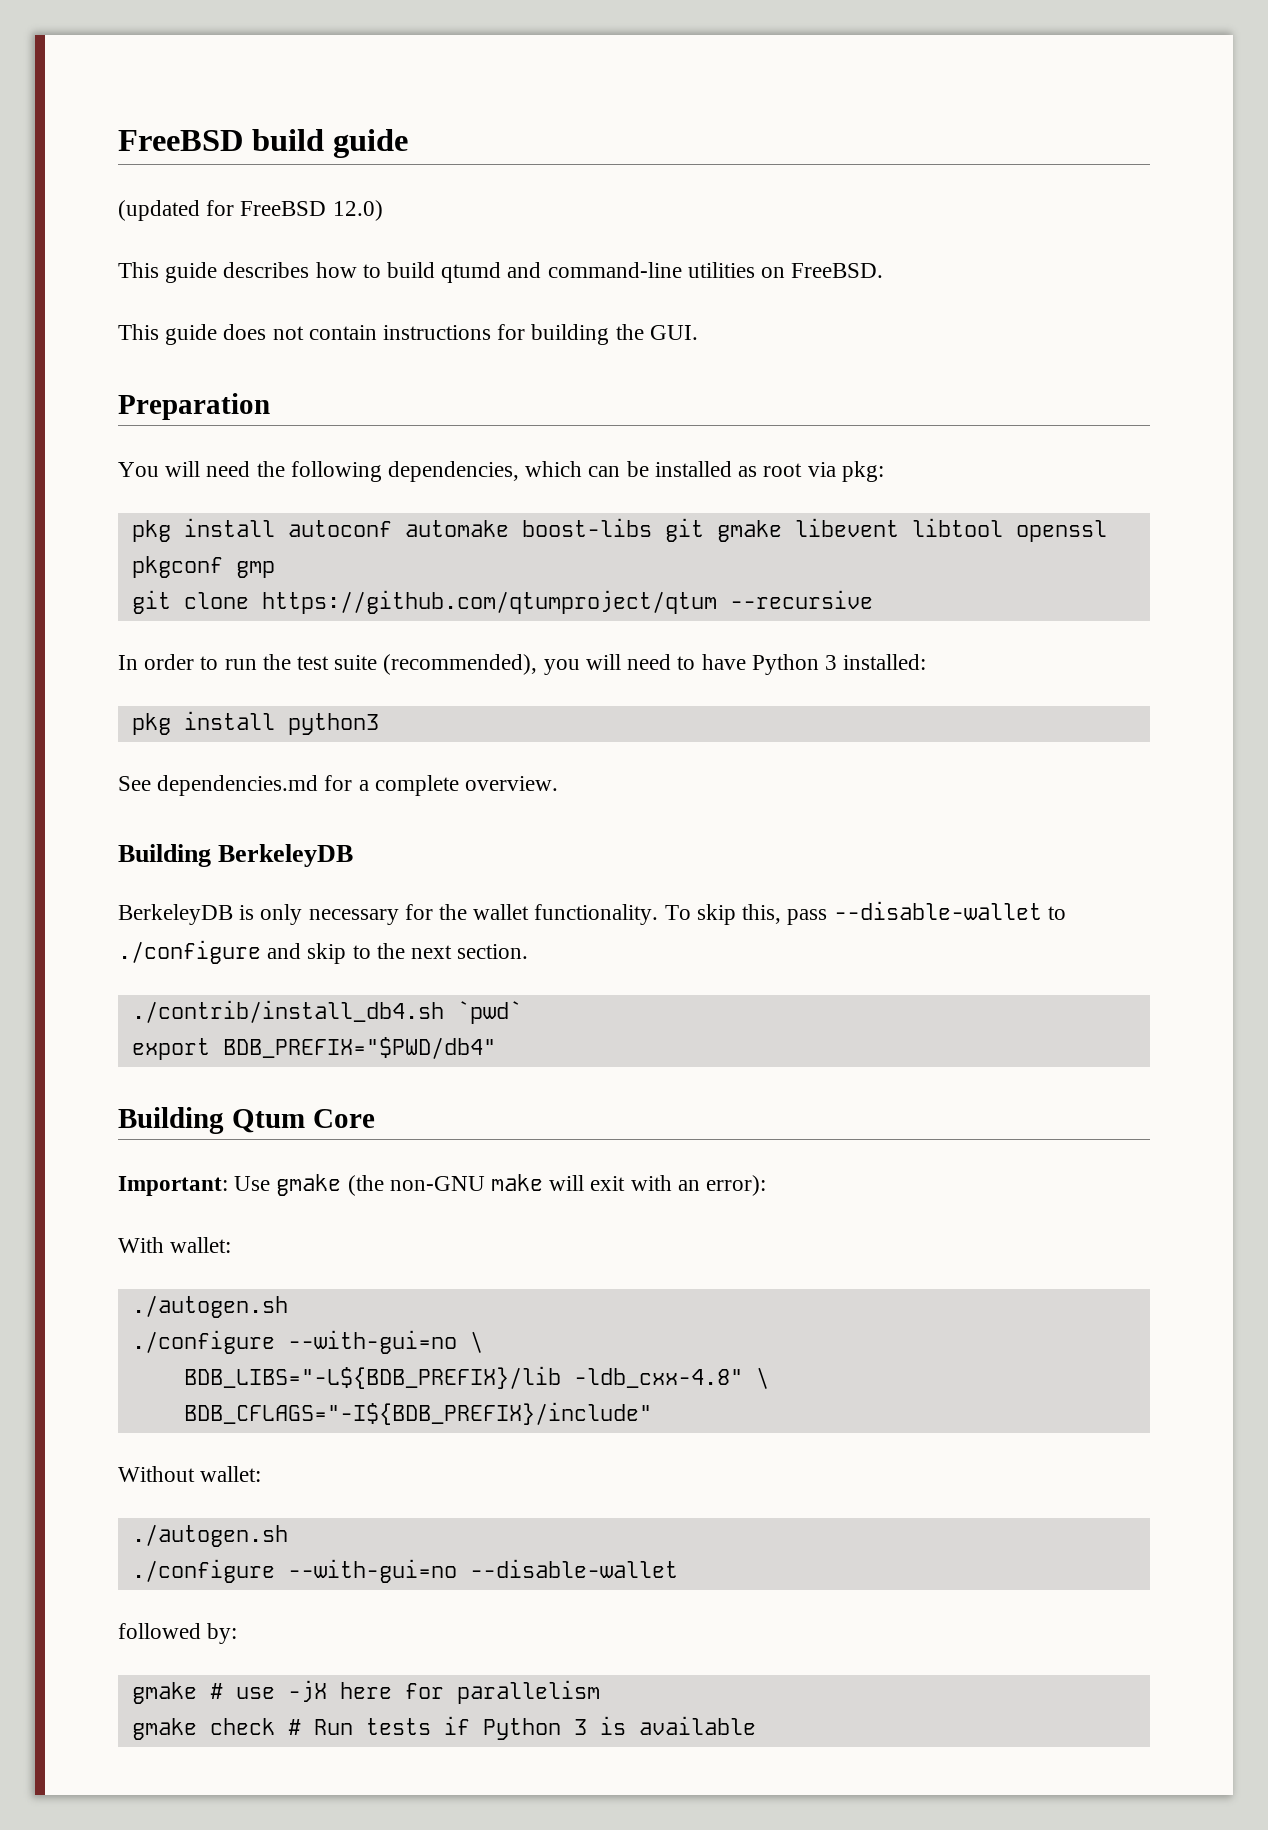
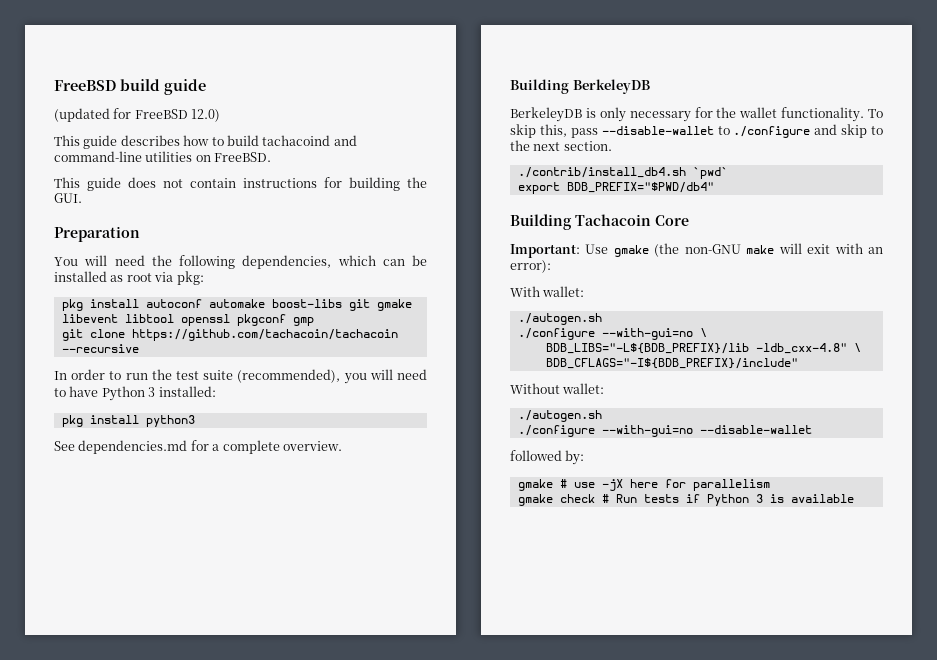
[441,262,502,283] qtumd -> [262,135,331,146] tachacoind
[261,590,717,614] https://github.com/qtumproject/qtum -> [131,329,398,341] https://github.com/tachacoin/tachacoin
[231,1109,305,1133] Qtum -> [575,214,651,226] Tachacoin

